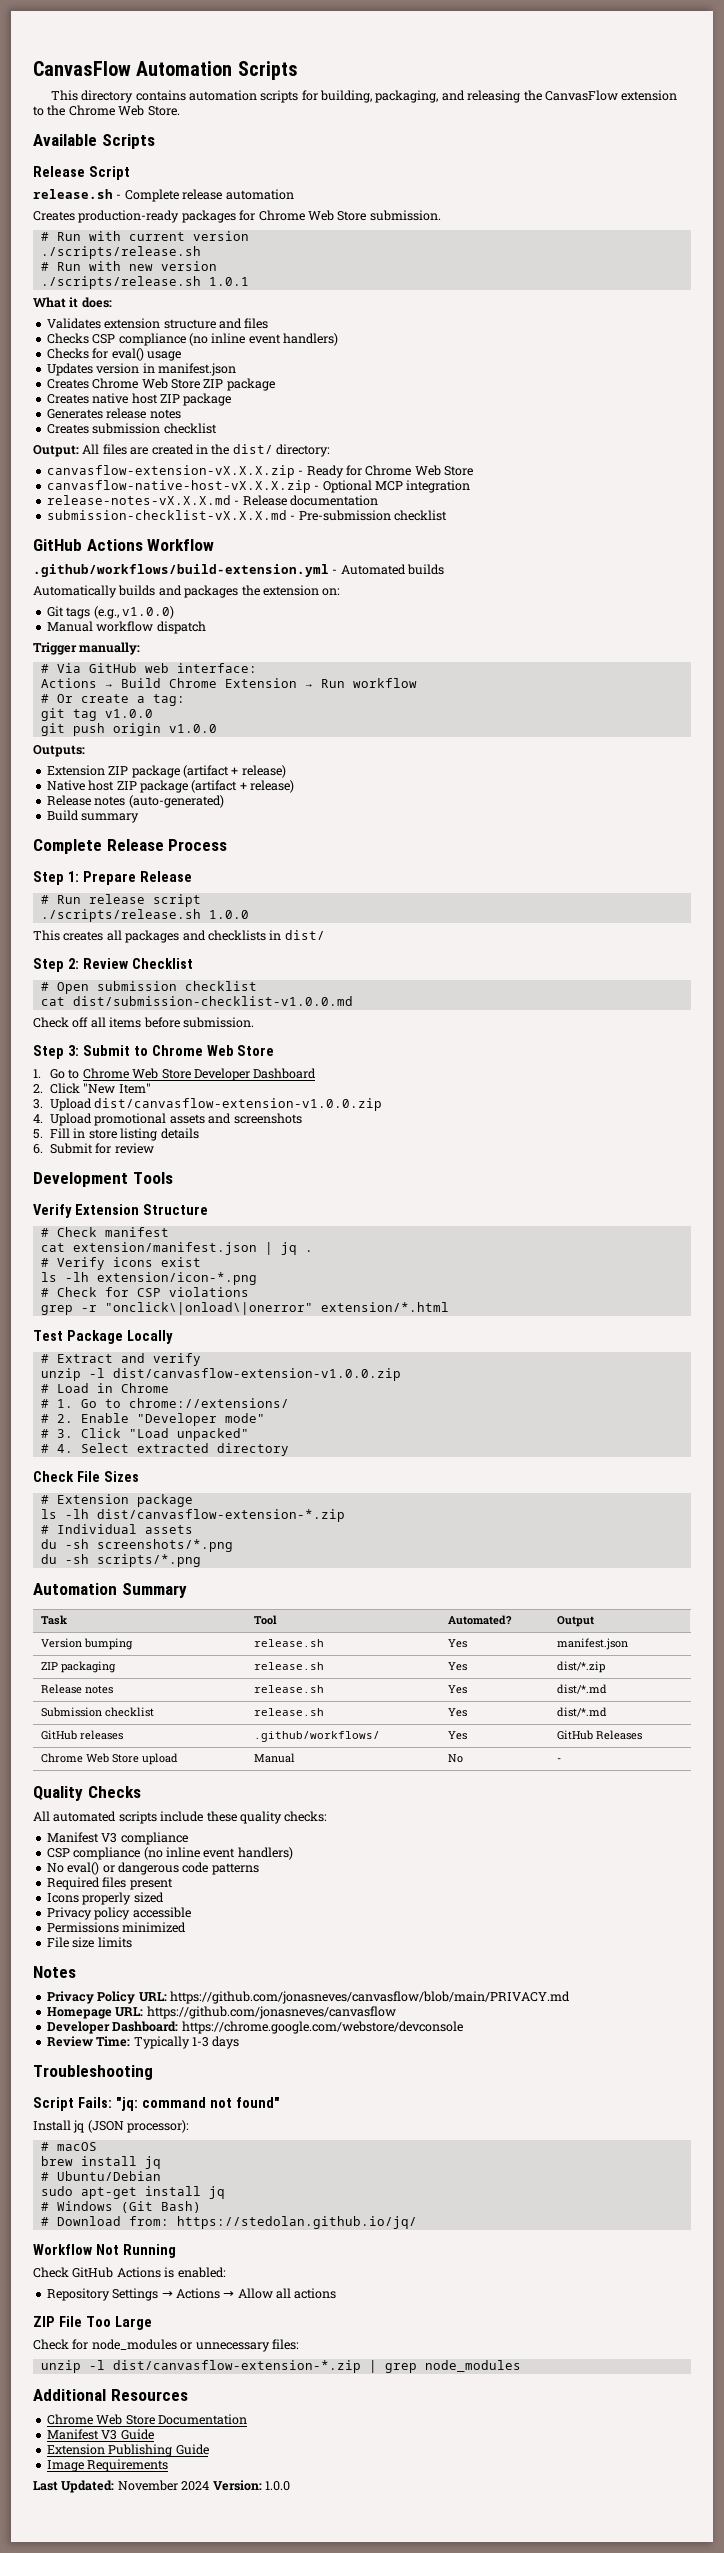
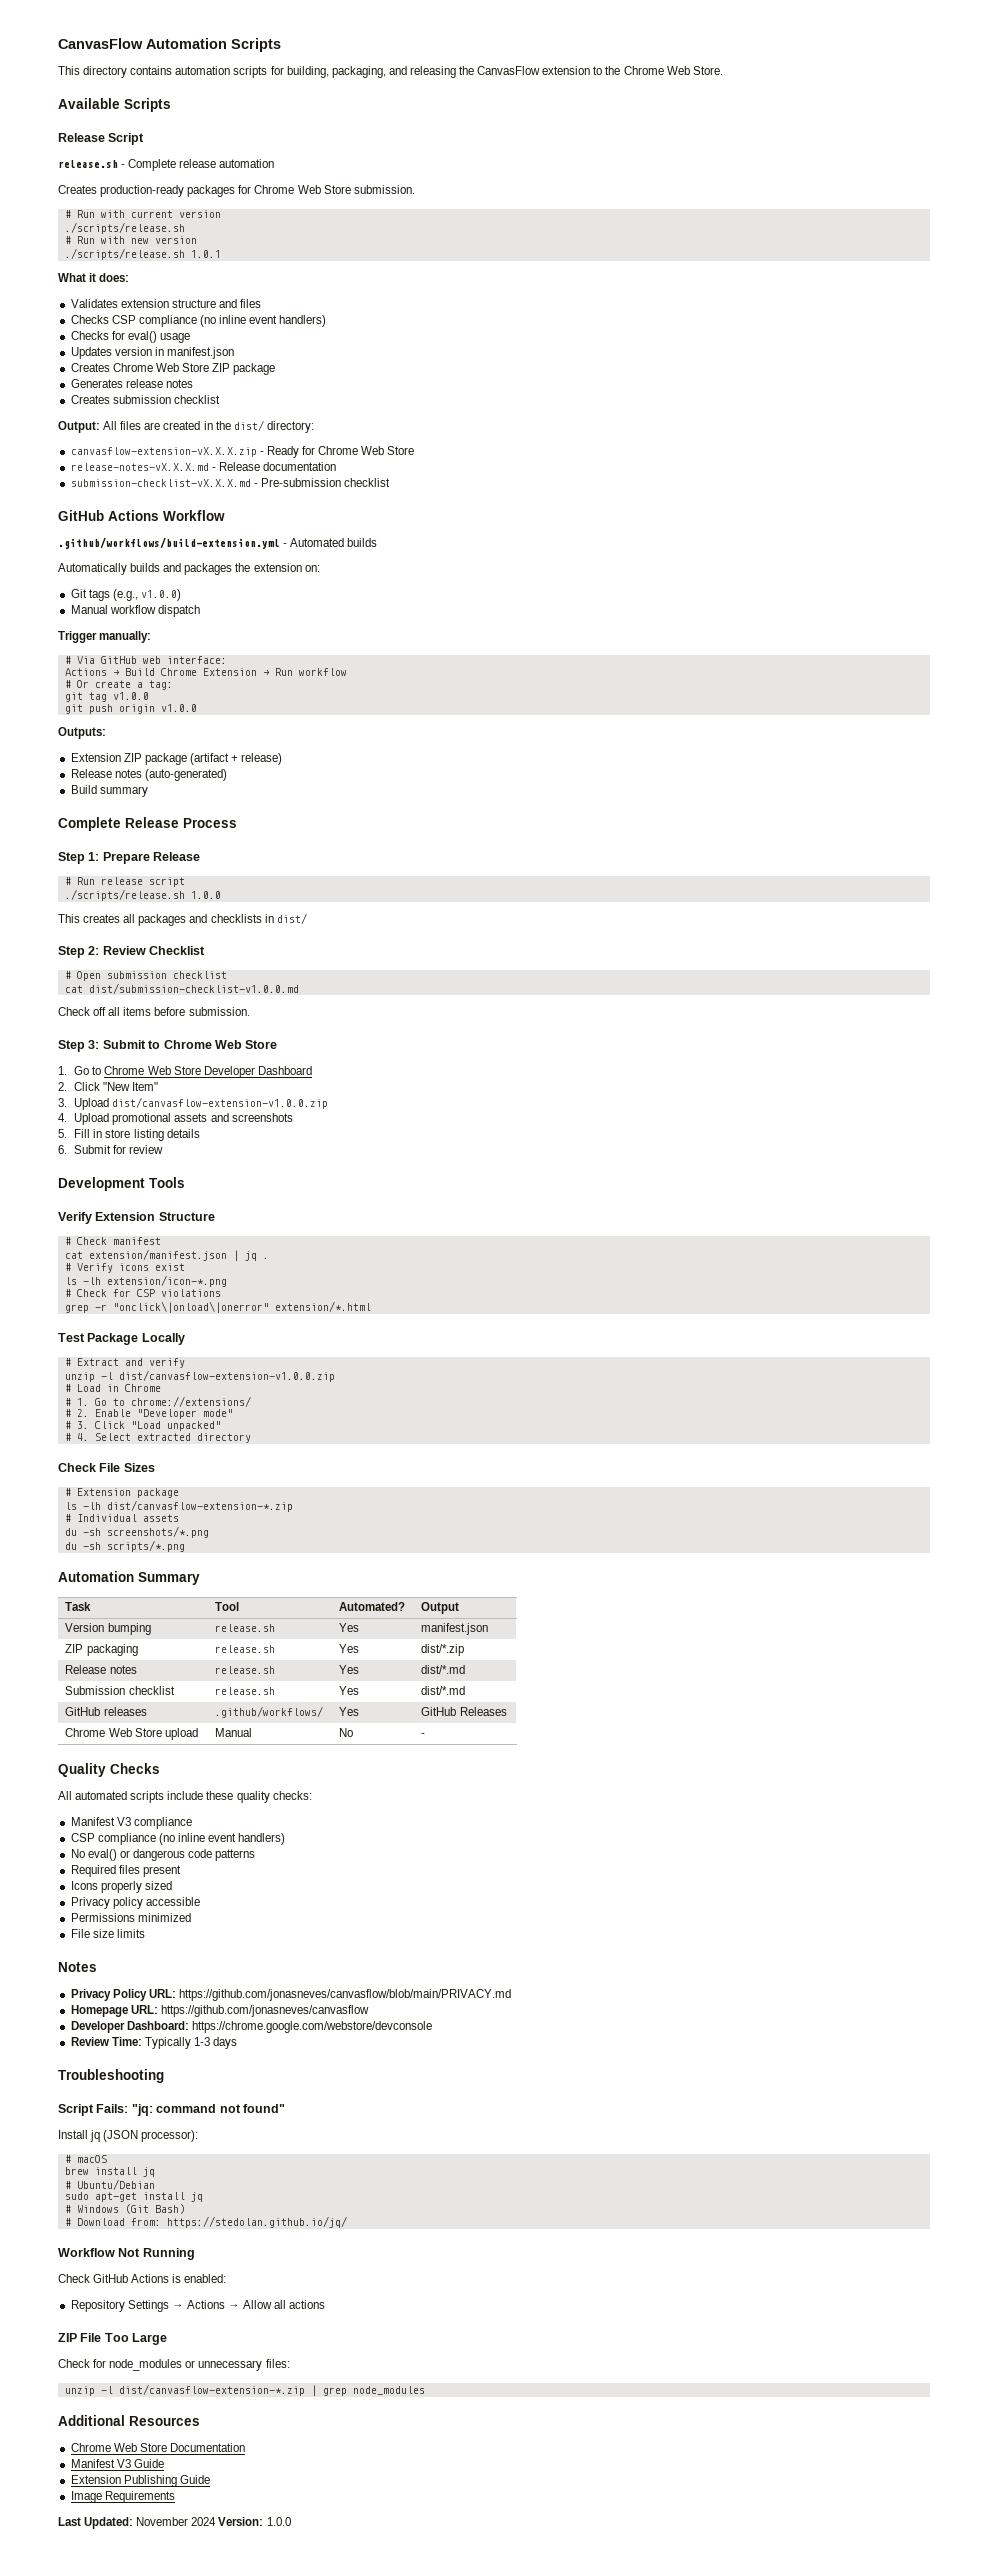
[46,393,232,406] // Creates native host ZIP package -> (276, 369) none
[46,480,471,493] // canvasflow-native-host-vX.X.X.zip - Optional MCP integration -> (415, 450) none
[46,780,294,793] // Native host ZIP package (artifact + release) -> (283, 759) none

